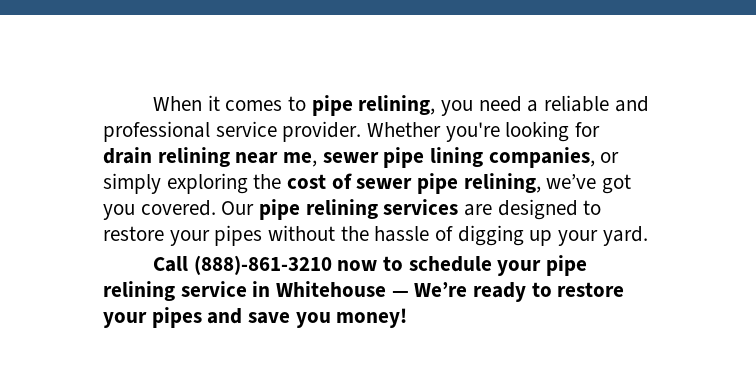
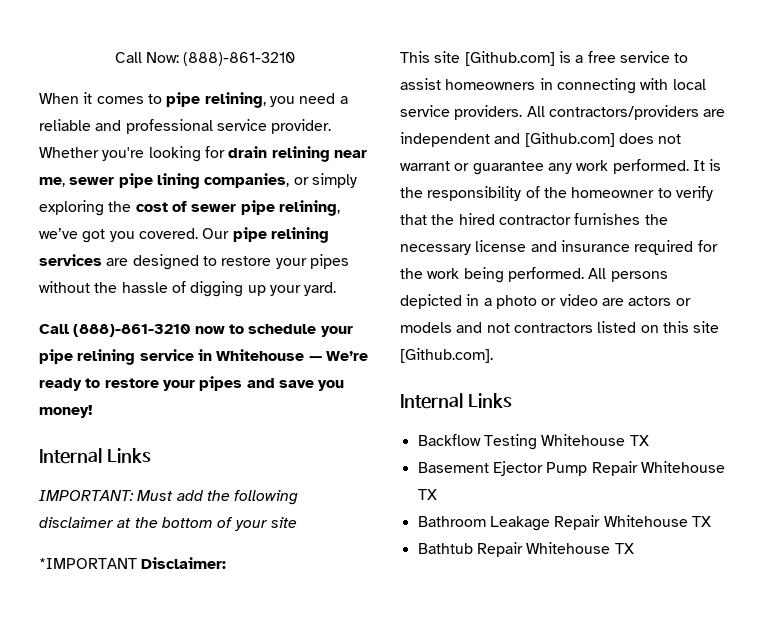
(152, 103) none -> [114,52,296,66] Call Now: (888)-861-3210 //
(408, 318) none -> [39,448,151,464] [39,490,299,505] [39,517,297,531] [39,557,227,569] [400,51,689,66] [400,78,706,94] [400,105,726,120] [400,132,682,147] [400,159,722,175] [400,186,713,201] [400,213,668,225] [400,240,718,255] [400,267,668,283] [400,294,691,309] [400,321,720,333] [400,348,493,363] [400,393,512,409] [417,434,649,450] [417,461,725,476] [417,489,437,500] [417,515,711,531] [417,542,634,557] // Internal Links // IMPORTANT: Must add the following disclaimer at the bottom of your site // *IMPORTANT Disclaimer: // This site [Github.com] is a free service to assist homeowners in connecting with local service providers. All contractors/providers are independent and [Github.com] does not warrant or guarantee any work performed. It is the responsibility of the homeowner to verify that the hired contractor furnishes the necessary license and insurance required for the work being performed. All persons depicted in a photo or video are actors or models and not contractors listed on this site [Github.com]. // Internal Links // Backflow Testing Whitehouse TX // Basement Ejector Pump Repair Whitehouse TX // Bathroom Leakage Repair Whitehouse TX // Bathtub Repair Whitehouse TX

